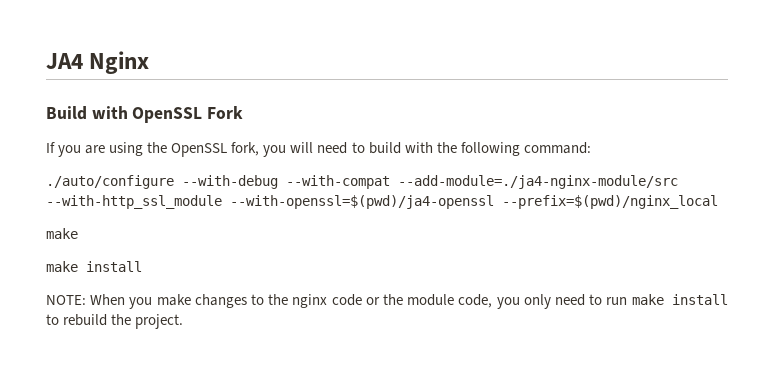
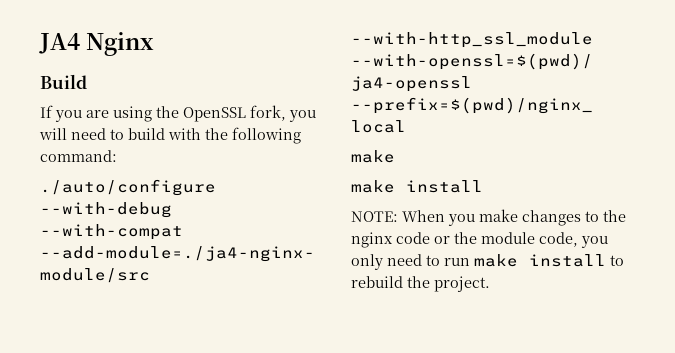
[91,106,244,123] with OpenSSL Fork -> (87, 81) none

